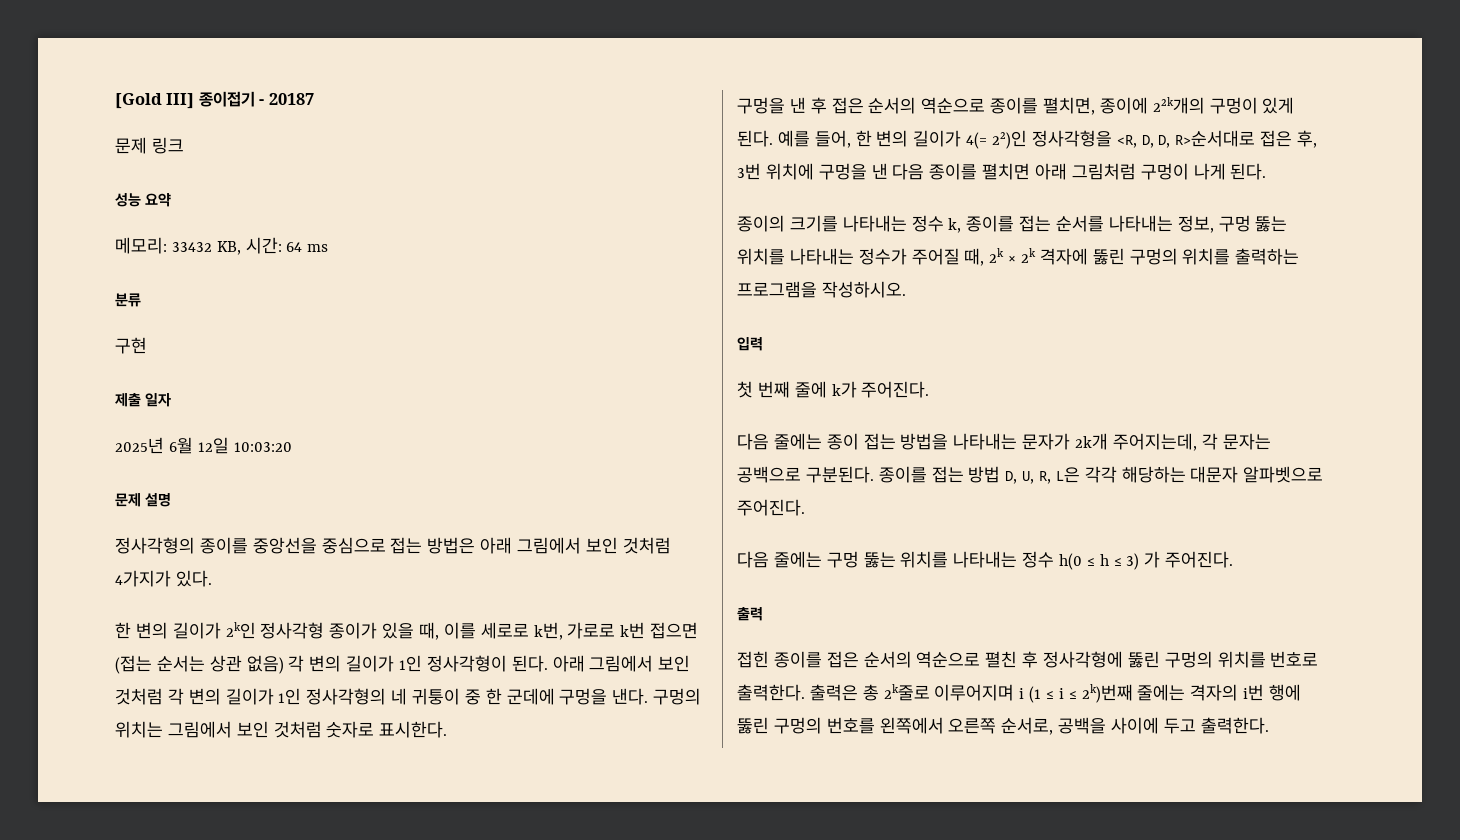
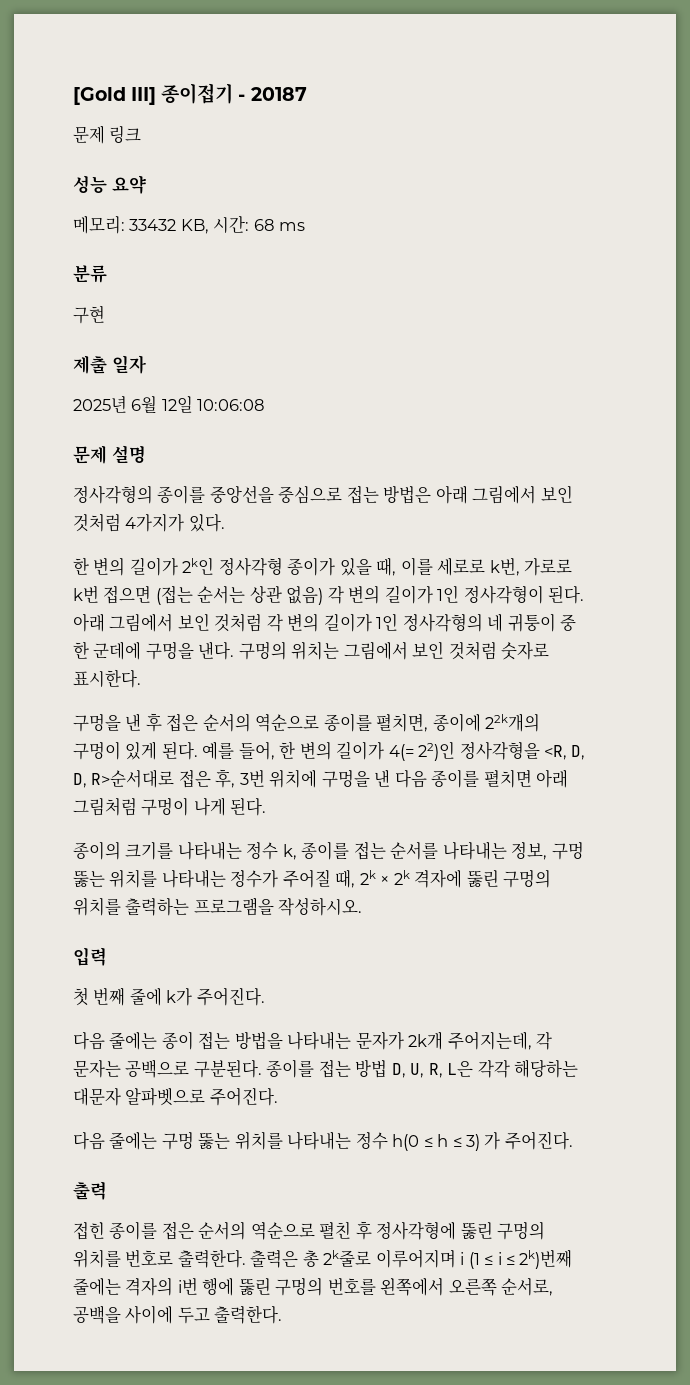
[286,242,303,252] 64 -> [253,219,275,231] 68
[233,442,292,452] 10:03:20 -> [197,399,266,411] 10:06:08

